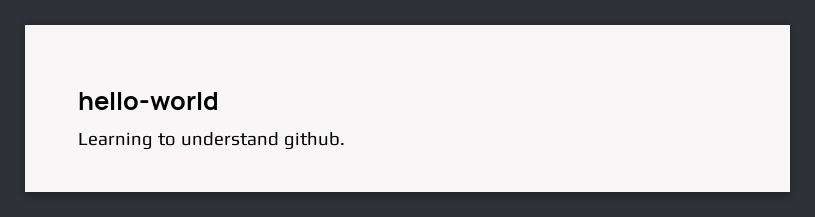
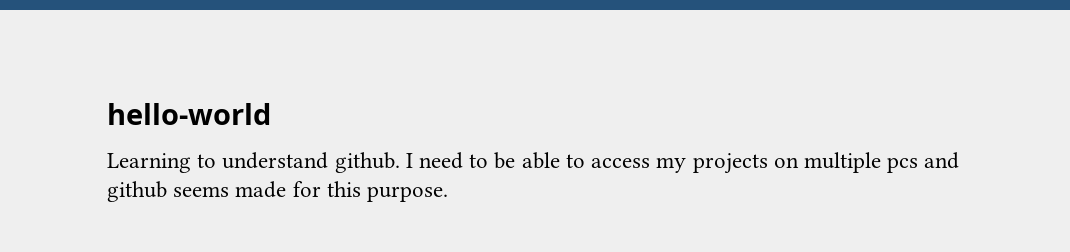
(345, 141) none -> [405,152,960,174] [107,181,449,202] I need to be able to access my projects on multiple pcs and github seems made for this purpose.

